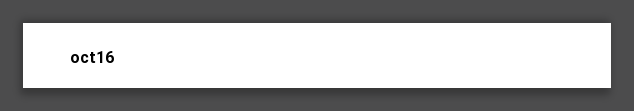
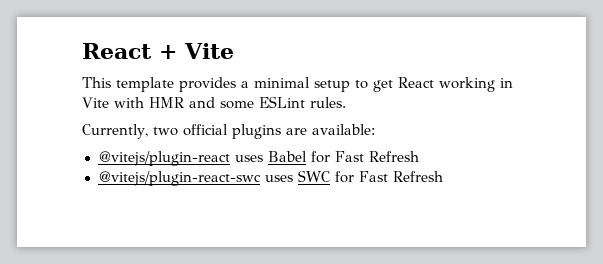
[70,51,114,63] oct16 -> [82,43,234,59] [82,77,513,92] [82,96,346,109] [82,124,375,139] [98,151,419,166] [98,170,443,186] React + Vite // This template provides a minimal setup to get React working in Vite with HMR and some ESLint rules. // Currently, two official plugins are available: // @vitejs/plugin-react uses Babel for Fast Refresh // @vitejs/plugin-react-swc uses SWC for Fast Refresh

